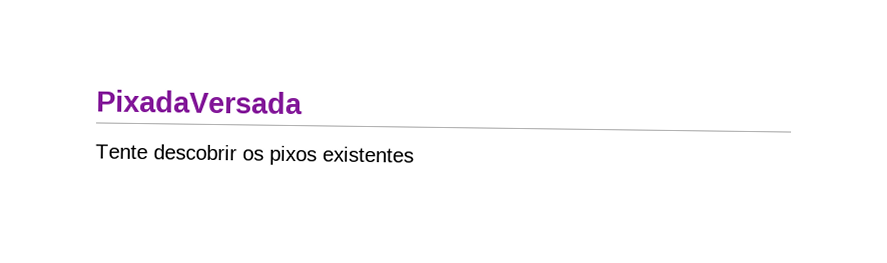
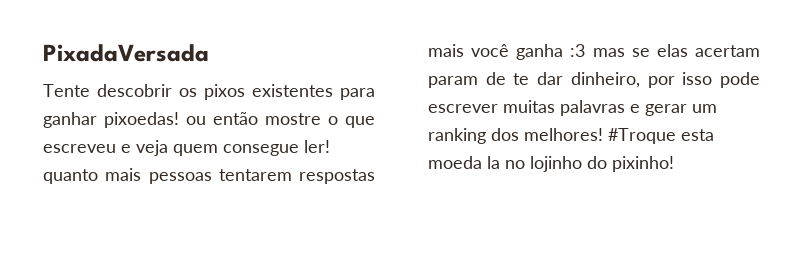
(414, 154) none -> [340,88,375,100] [43,112,375,128] [43,140,330,156] [43,168,375,184] [428,44,760,60] [428,72,760,88] [428,100,717,116] [428,128,714,144] [428,156,674,172] para ganhar pixoedas! ou então mostre o que escreveu e veja quem consegue ler! quanto mais pessoas tentarem respostas mais você ganha :3 mas se elas acertam param de te dar dinheiro, por isso pode escrever muitas palavras e gerar um ranking dos melhores! #Troque esta moeda la no lojinho do pixinho!

